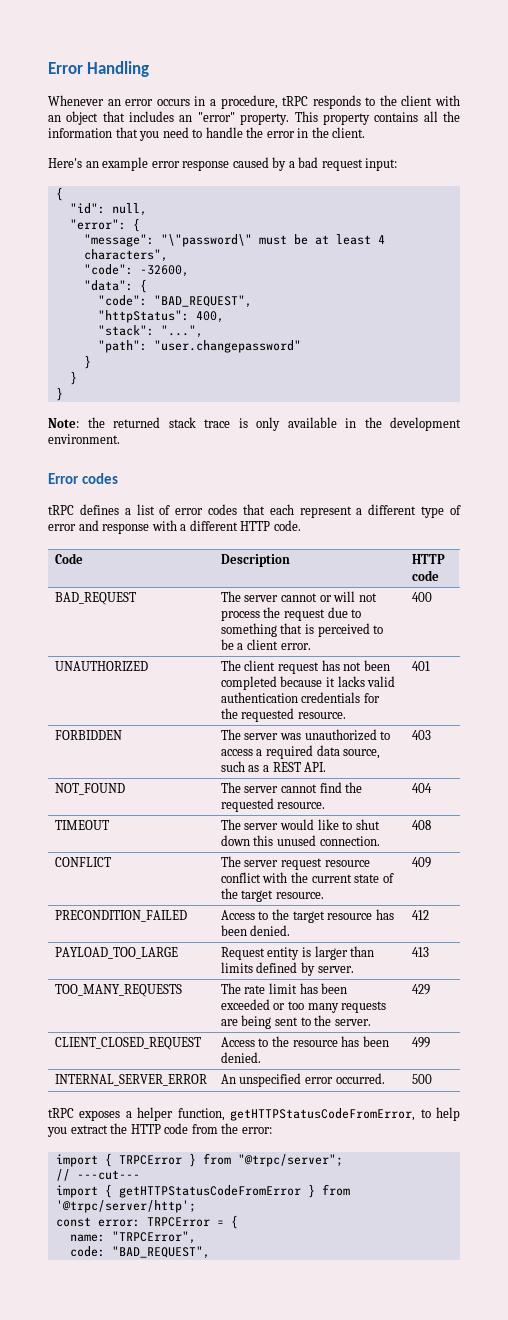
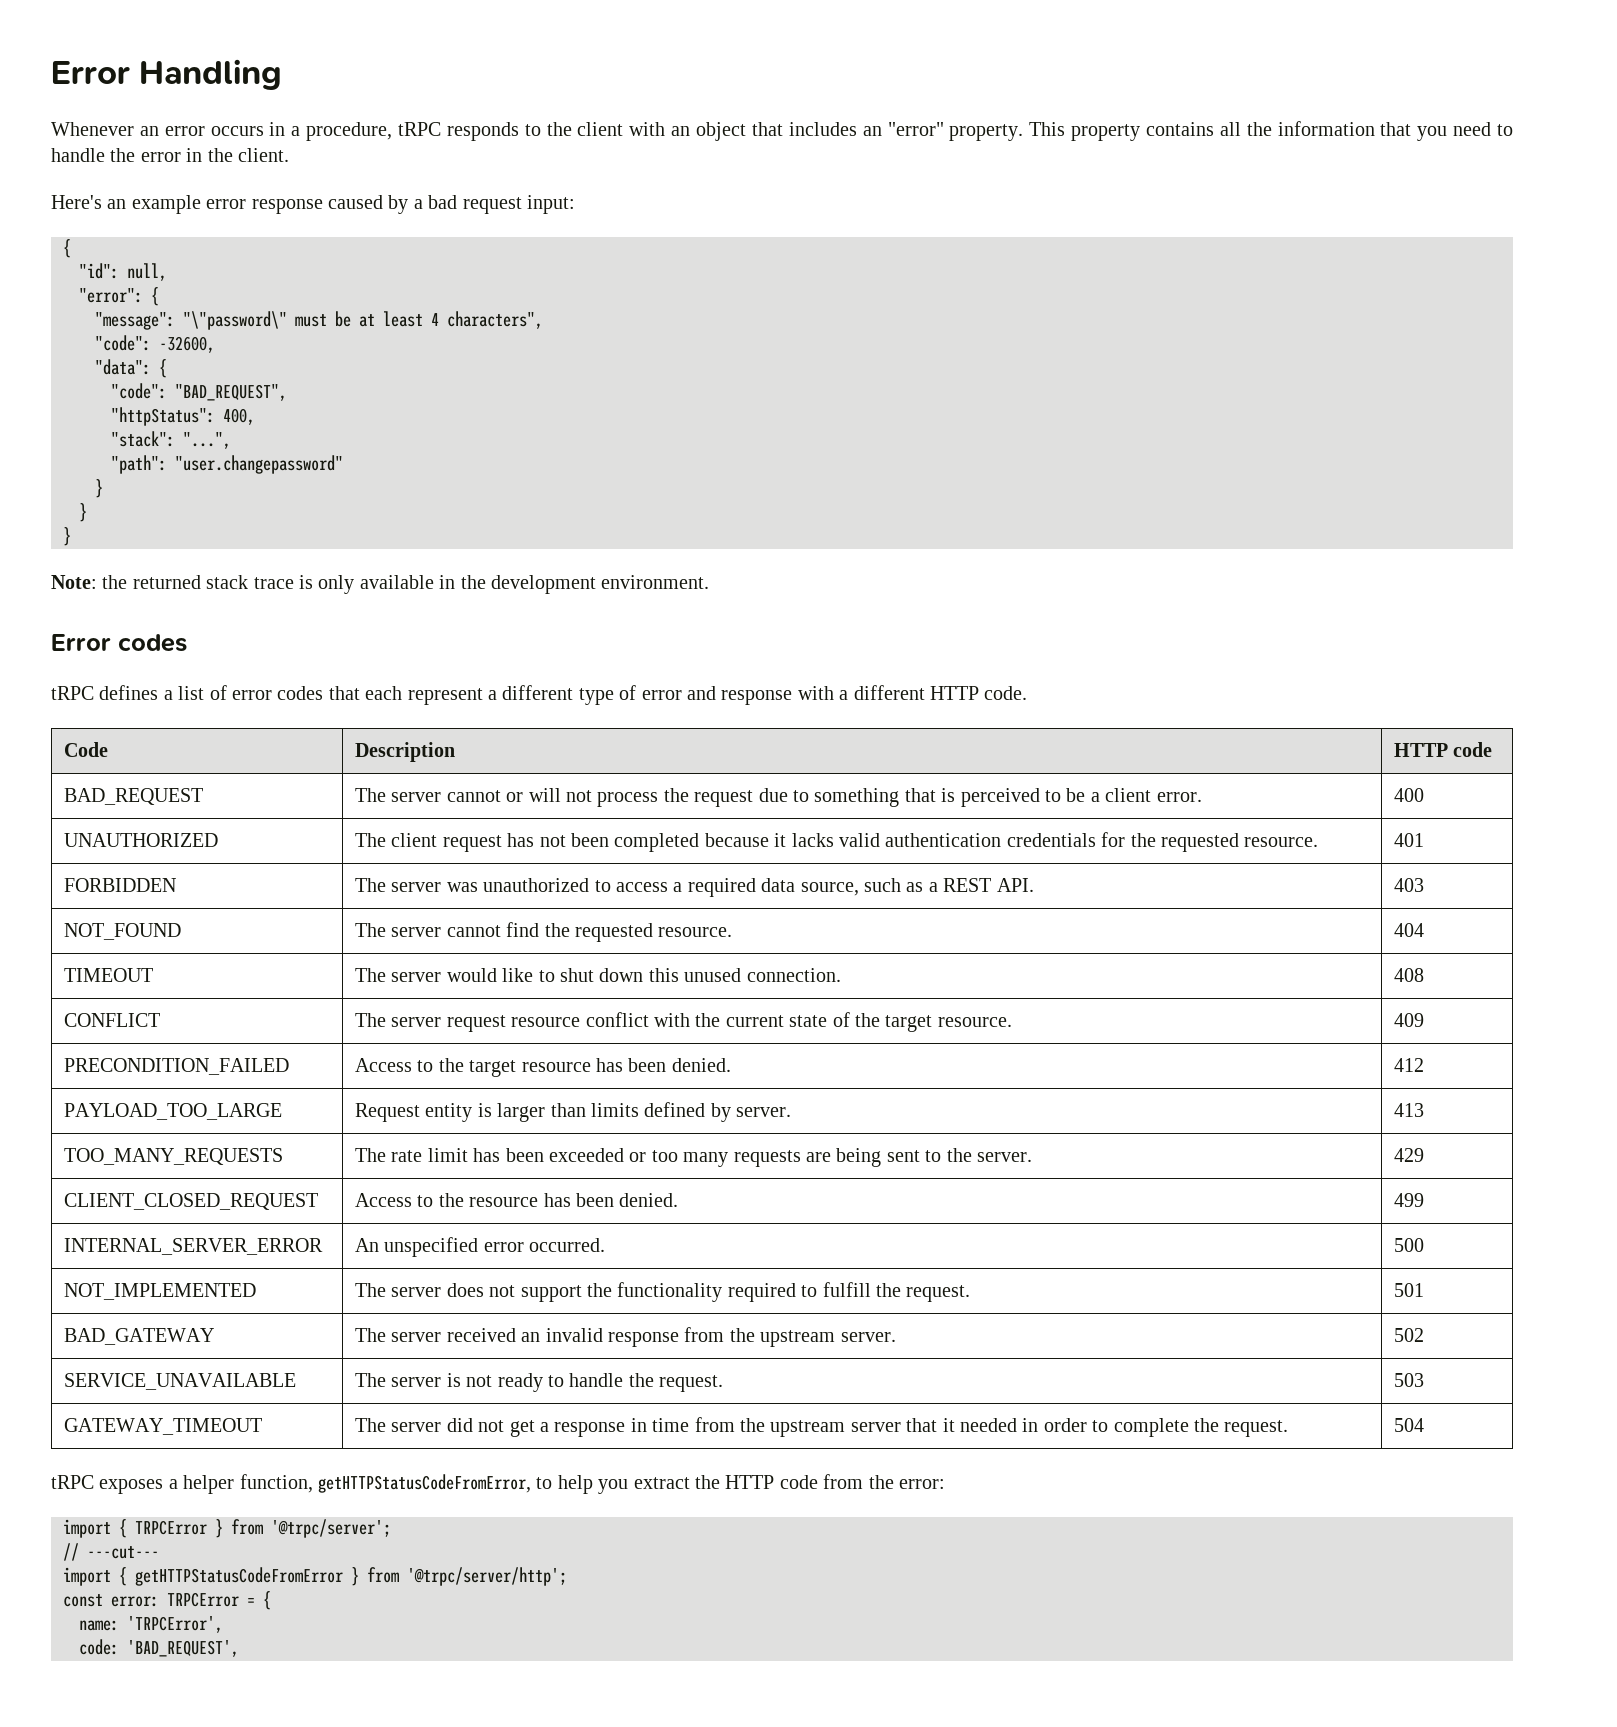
(432, 1079) none -> [64,1283,257,1300] [355,1282,971,1302] [1394,1283,1425,1297] [64,1328,215,1345] [355,1327,896,1347] [1394,1328,1425,1342] [64,1373,297,1390] [355,1373,724,1392] [1394,1373,1425,1387] [64,1418,263,1435] [355,1417,1289,1437] [1394,1418,1425,1432] // NOT_IMPLEMENTED | The server does not support the functionality required to fulfill the request. | 501 // BAD_GATEWAY | The server received an invalid response from the upstream server. | 502 // SERVICE_UNAVAILABLE | The server is not ready to handle the request. | 503 // GATEWAY_TIMEOUT | The server did not get a response in time from the upstream server that it needed in order to complete the request. | 504
[237,1154,343,1167] "@trpc/server"; -> [271,1519,391,1538] '@trpc/server';
[111,1231,196,1244] "TRPCError", -> [127,1616,223,1633] 'TRPCError',
[111,1246,210,1259] "BAD_REQUEST", -> [127,1640,239,1657] 'BAD_REQUEST',

